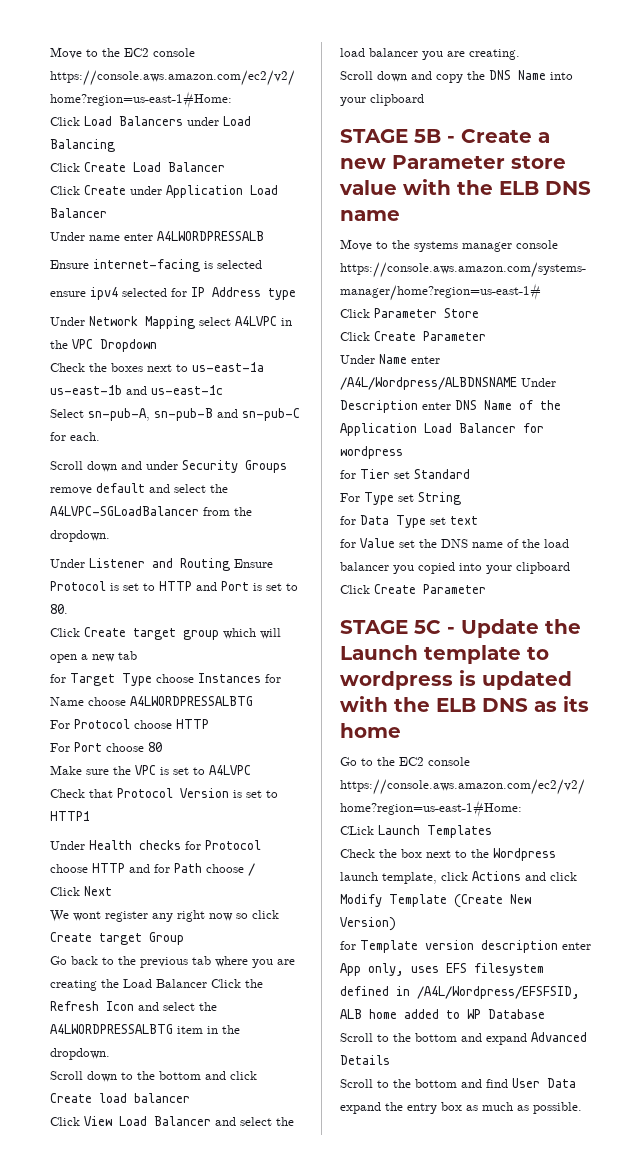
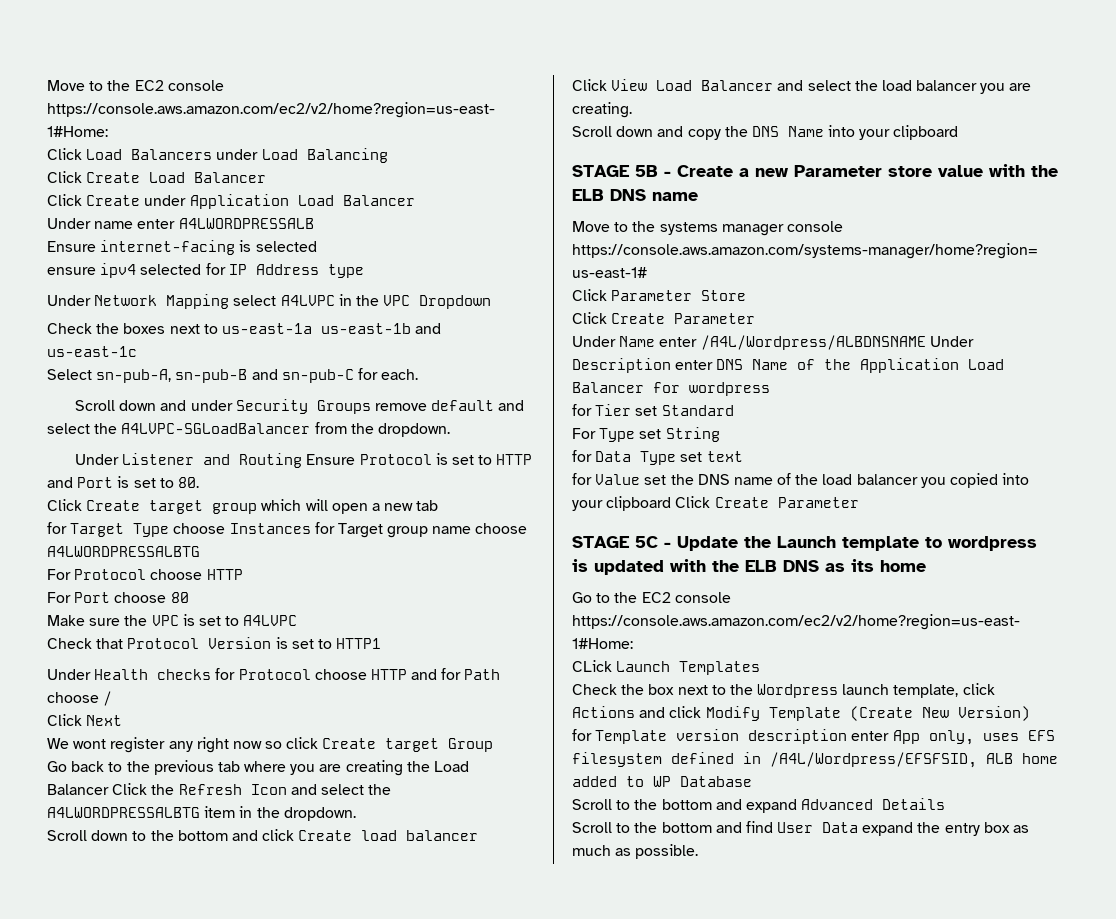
[50,697,84,706] Name -> [337,523,472,538] Target group name

